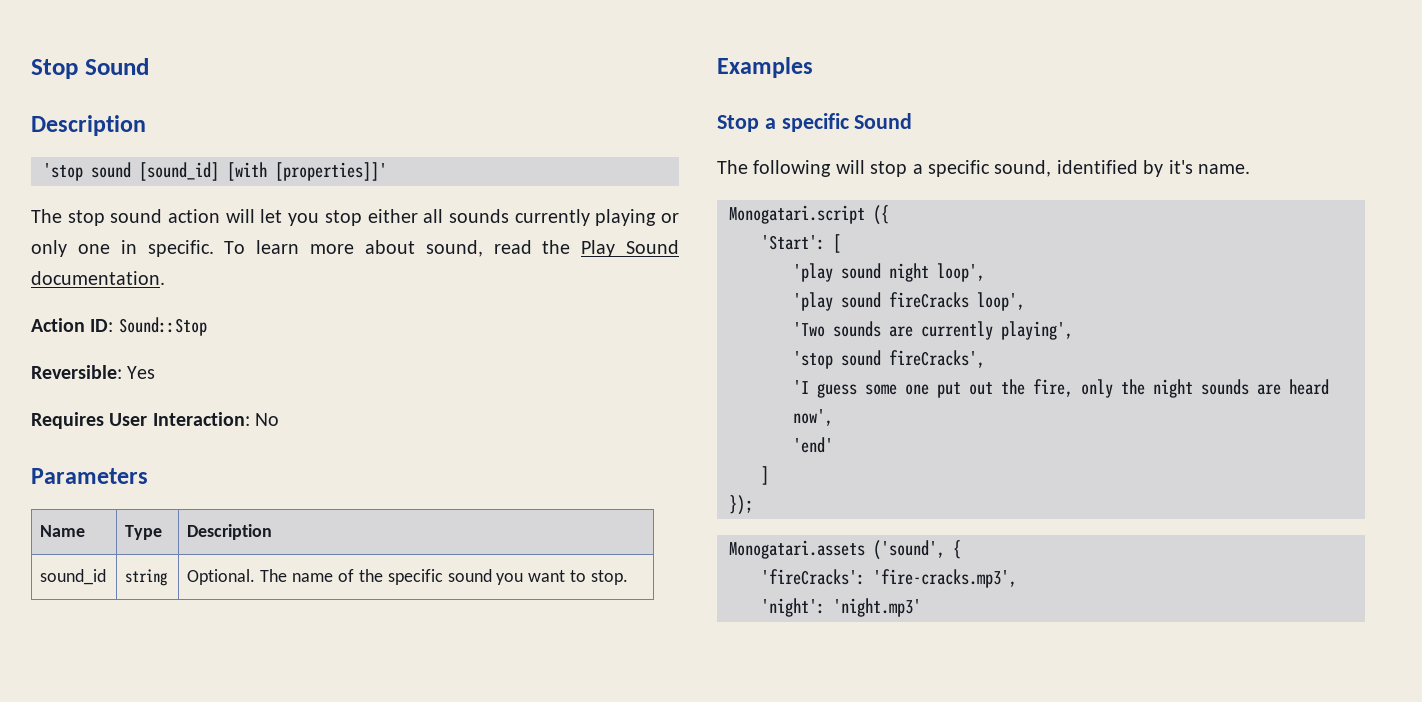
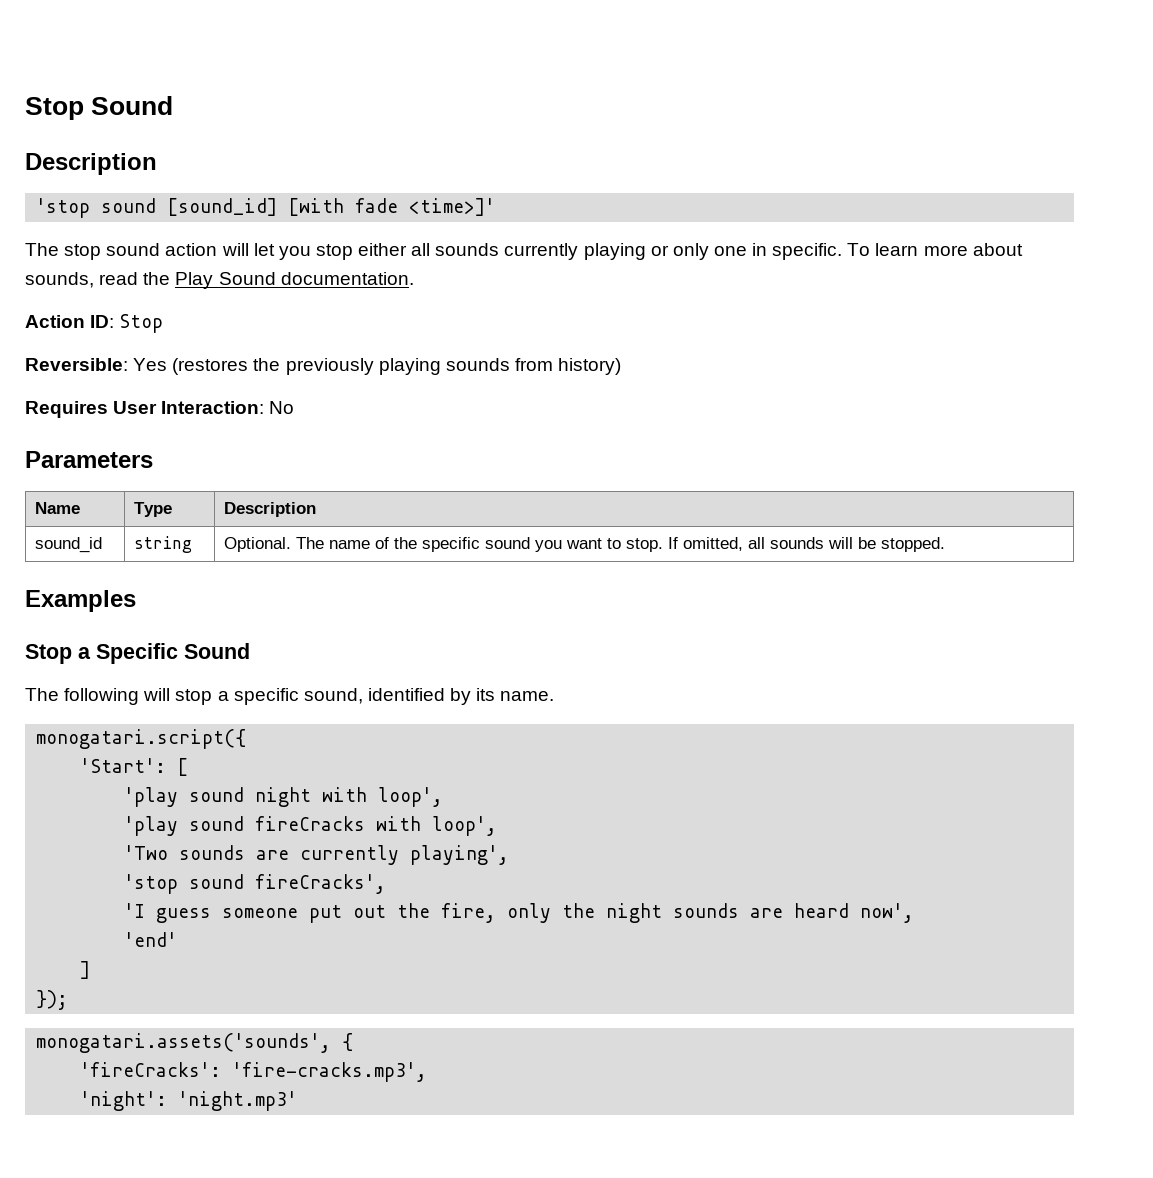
[275,162,387,181] [properties]]' -> [355,198,496,216] fade <time>]'
[425,240,483,257] sound, -> [25,272,94,288] sounds,
[118,317,207,336] Sound::Stop -> [119,314,164,333] Stop
(156, 372) none -> [172,358,622,375] (restores the previously playing sounds from history)
(629, 577) none -> [668,537,946,552] If omitted, all sounds will be stopped.
[781,113,849,132] specific -> [96,643,178,664] Specific
[1168,160,1193,174] it's -> [476,688,496,701] its
[729,205,889,225] Monogatari.script ({ -> [36,729,247,749] monogatari.script({
(929, 272) none -> [322,787,368,802] with
(969, 300) none -> [376,816,422,831] with
[865,384,929,395] some one -> [222,908,299,918] someone
[729,540,945,560] Monogatari.assets ('sound', -> [36,1033,332,1053] monogatari.assets('sounds',

